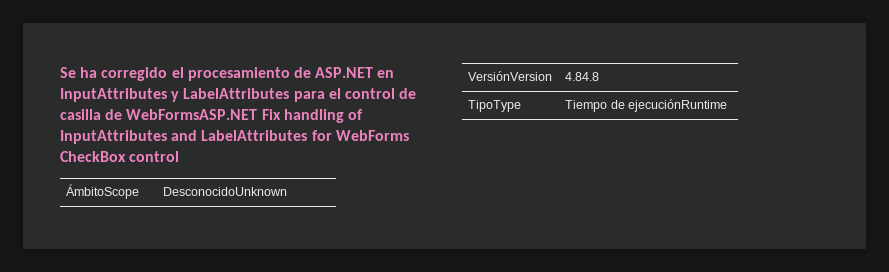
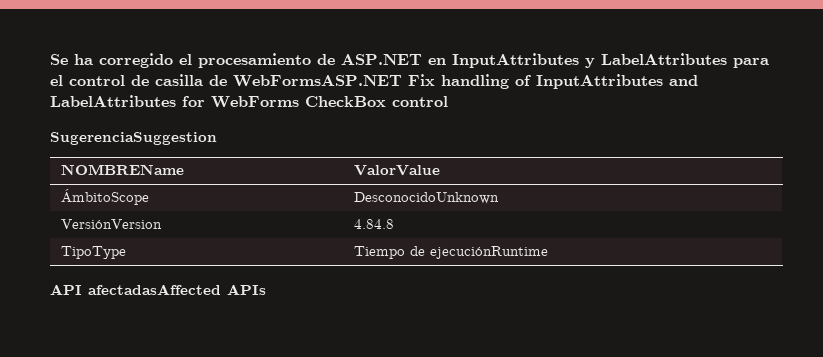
(180, 156) none -> [50,132,217,145] [60,164,184,175] [353,165,440,176] // SugerenciaSuggestion // NOMBREName | ValorValue
(728, 105) none -> [50,284,266,295] // API afectadasAffected APIs

